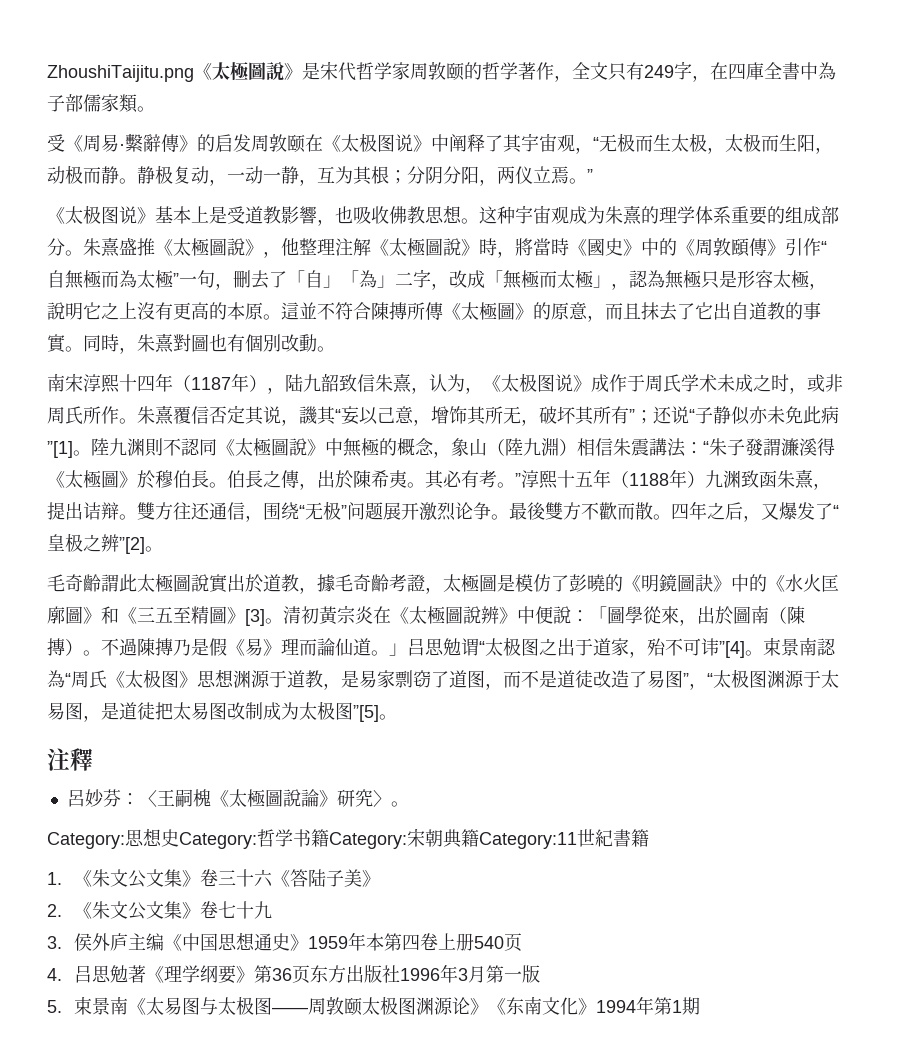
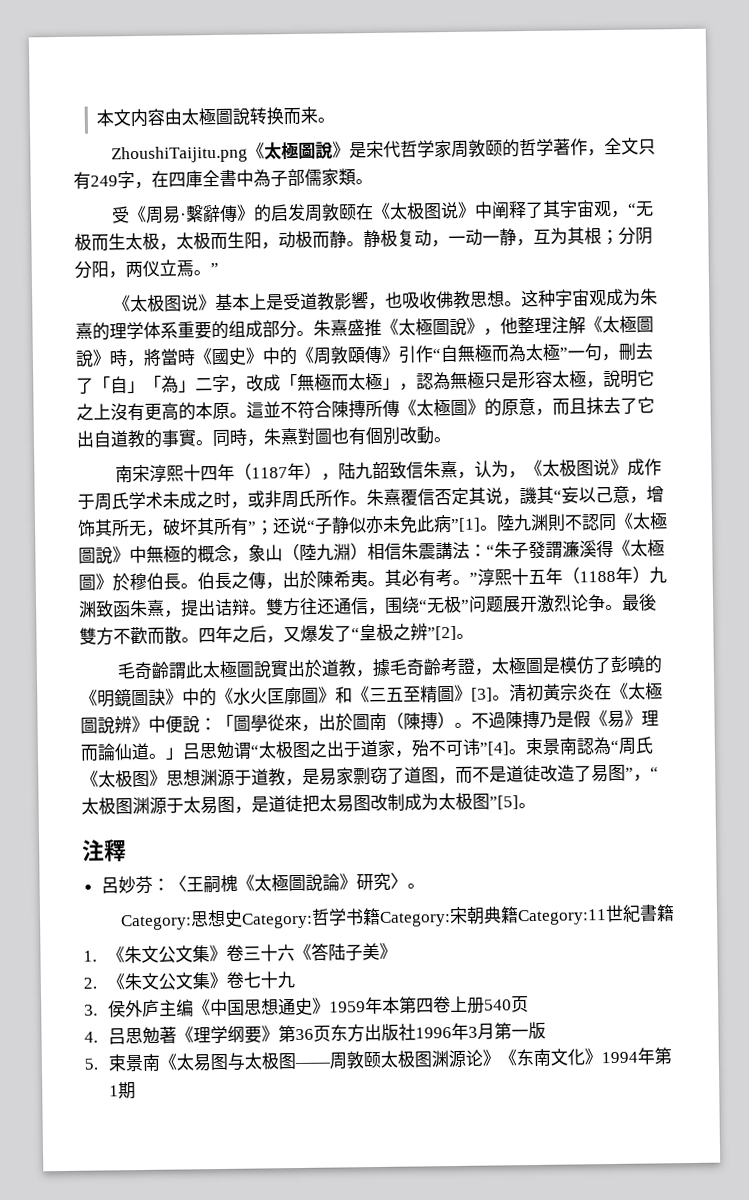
(47, 73) none -> [96,106,336,128] 本文内容由太極圖說转换而来。 //

